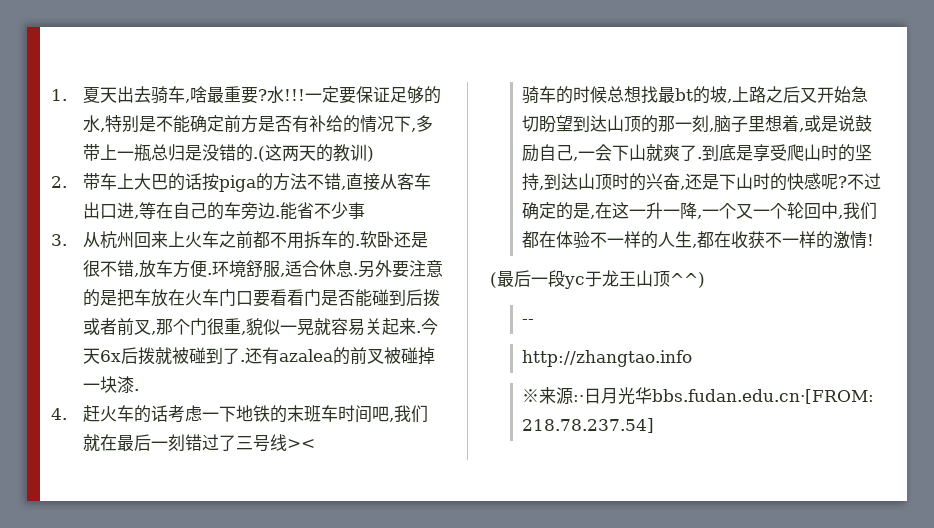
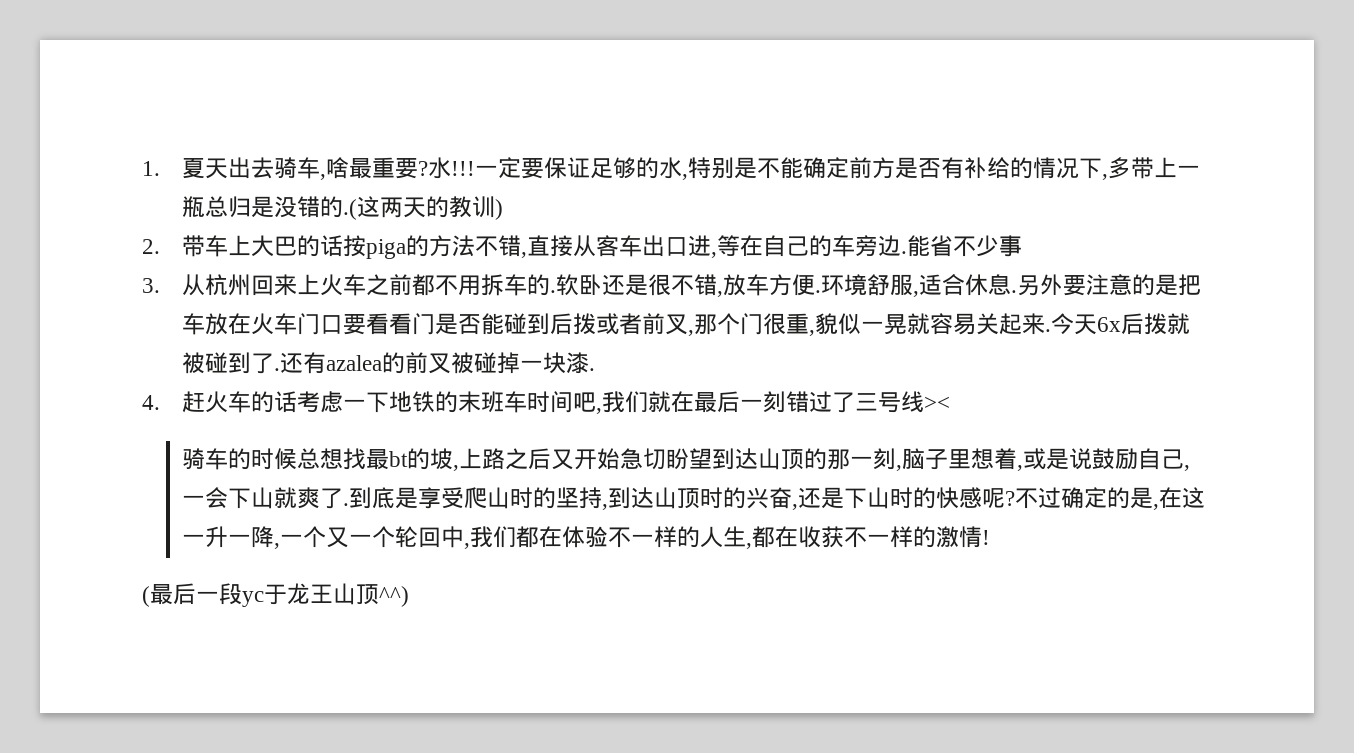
[522,319,535,324] [522,350,693,367] [522,387,875,405] [522,418,655,433] // -- // http://zhangtao.info // ※来源:·日月光华bbs.fudan.edu.cn·[FROM: 218.78.237.54] -> (409, 596) none

